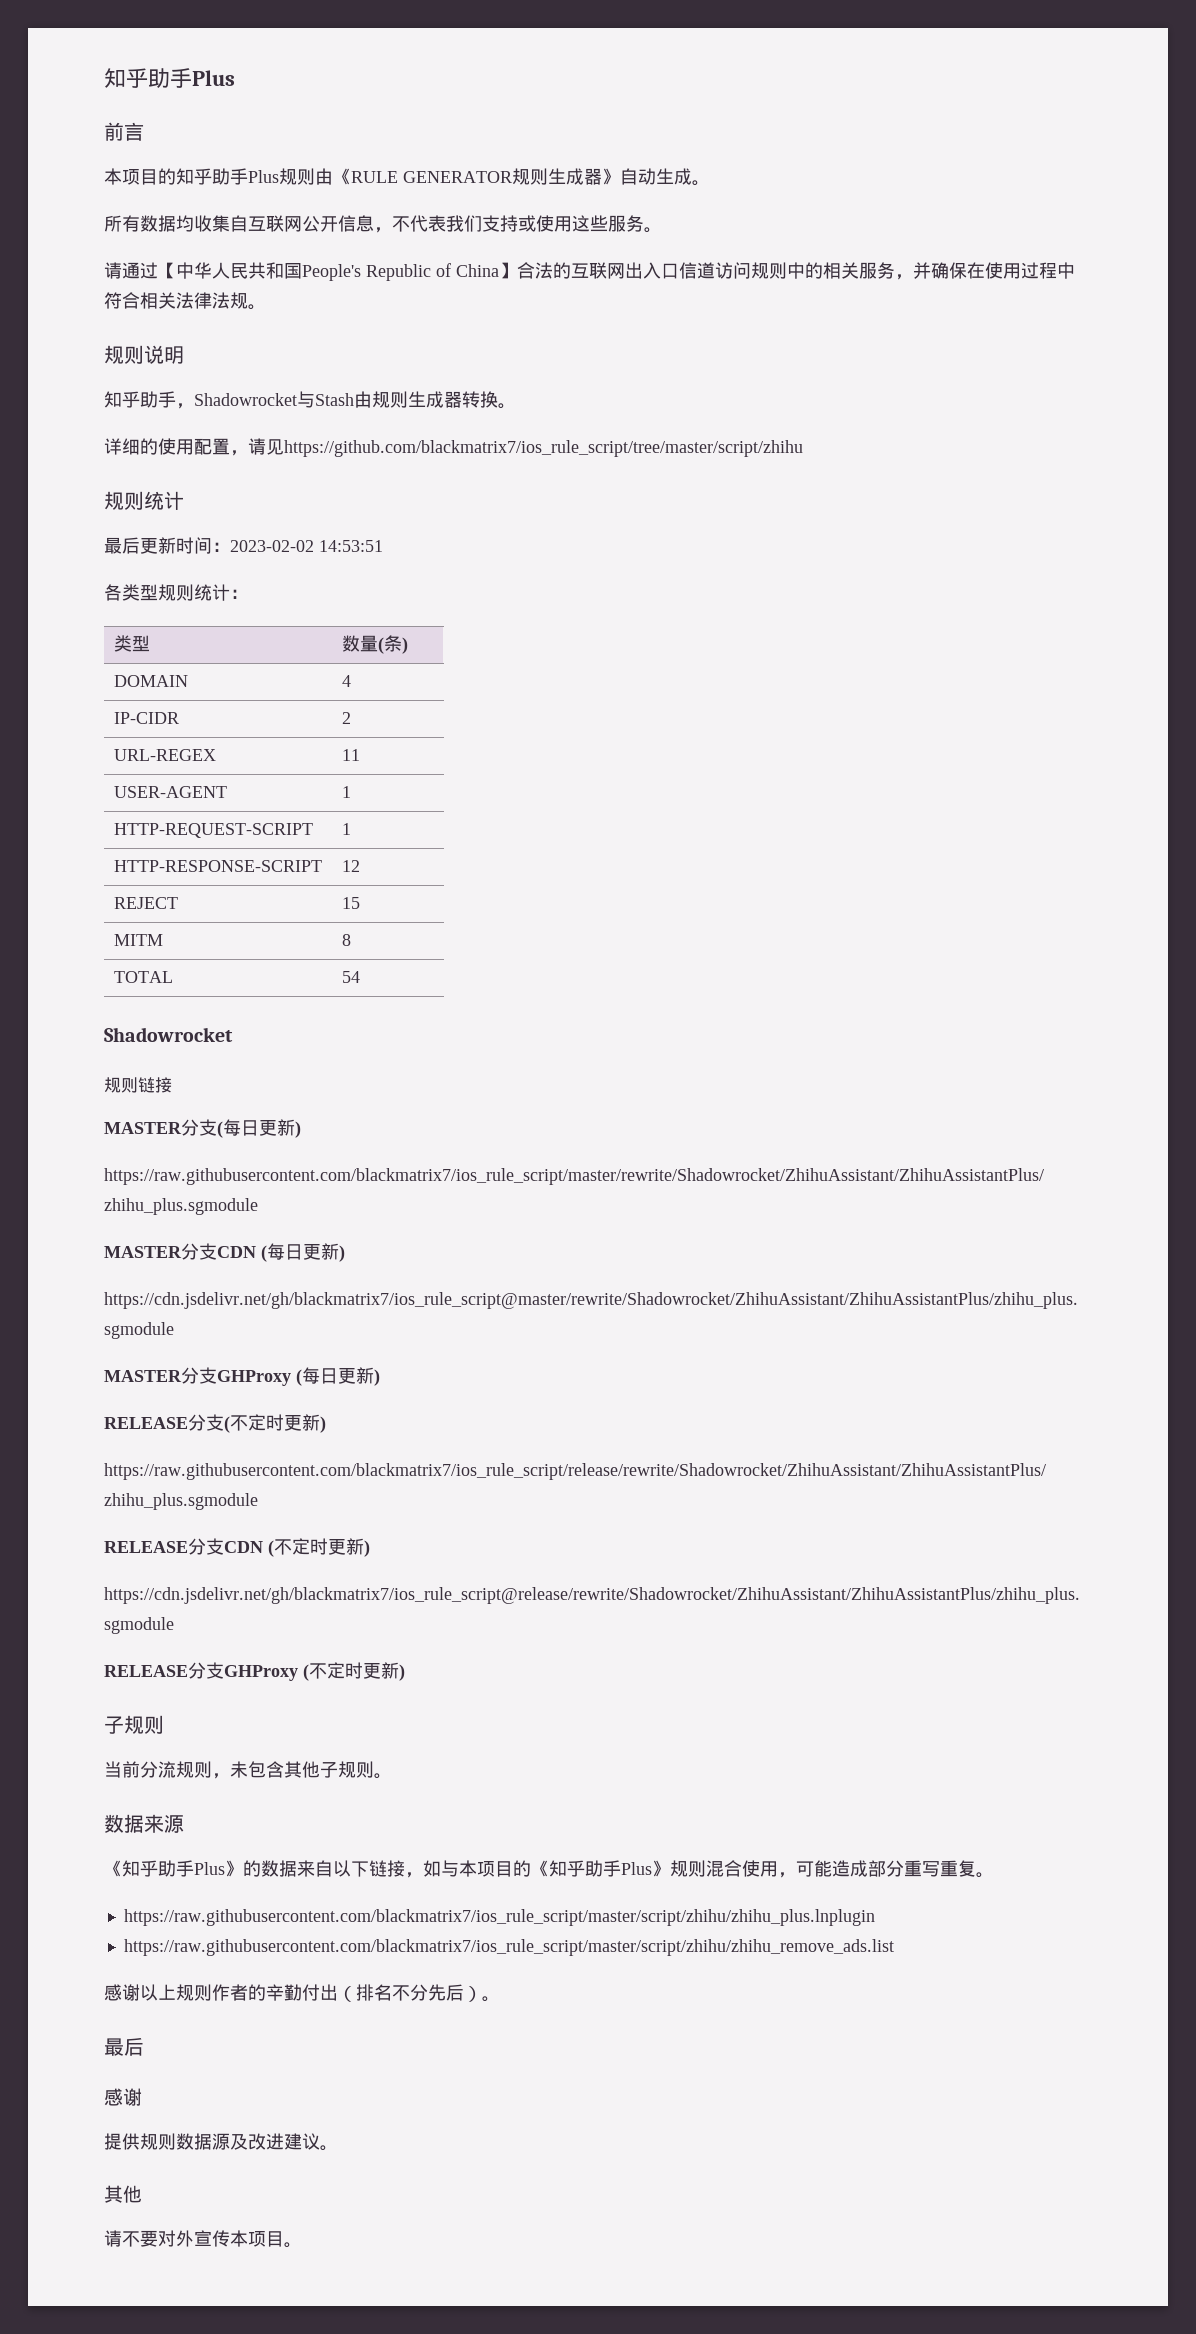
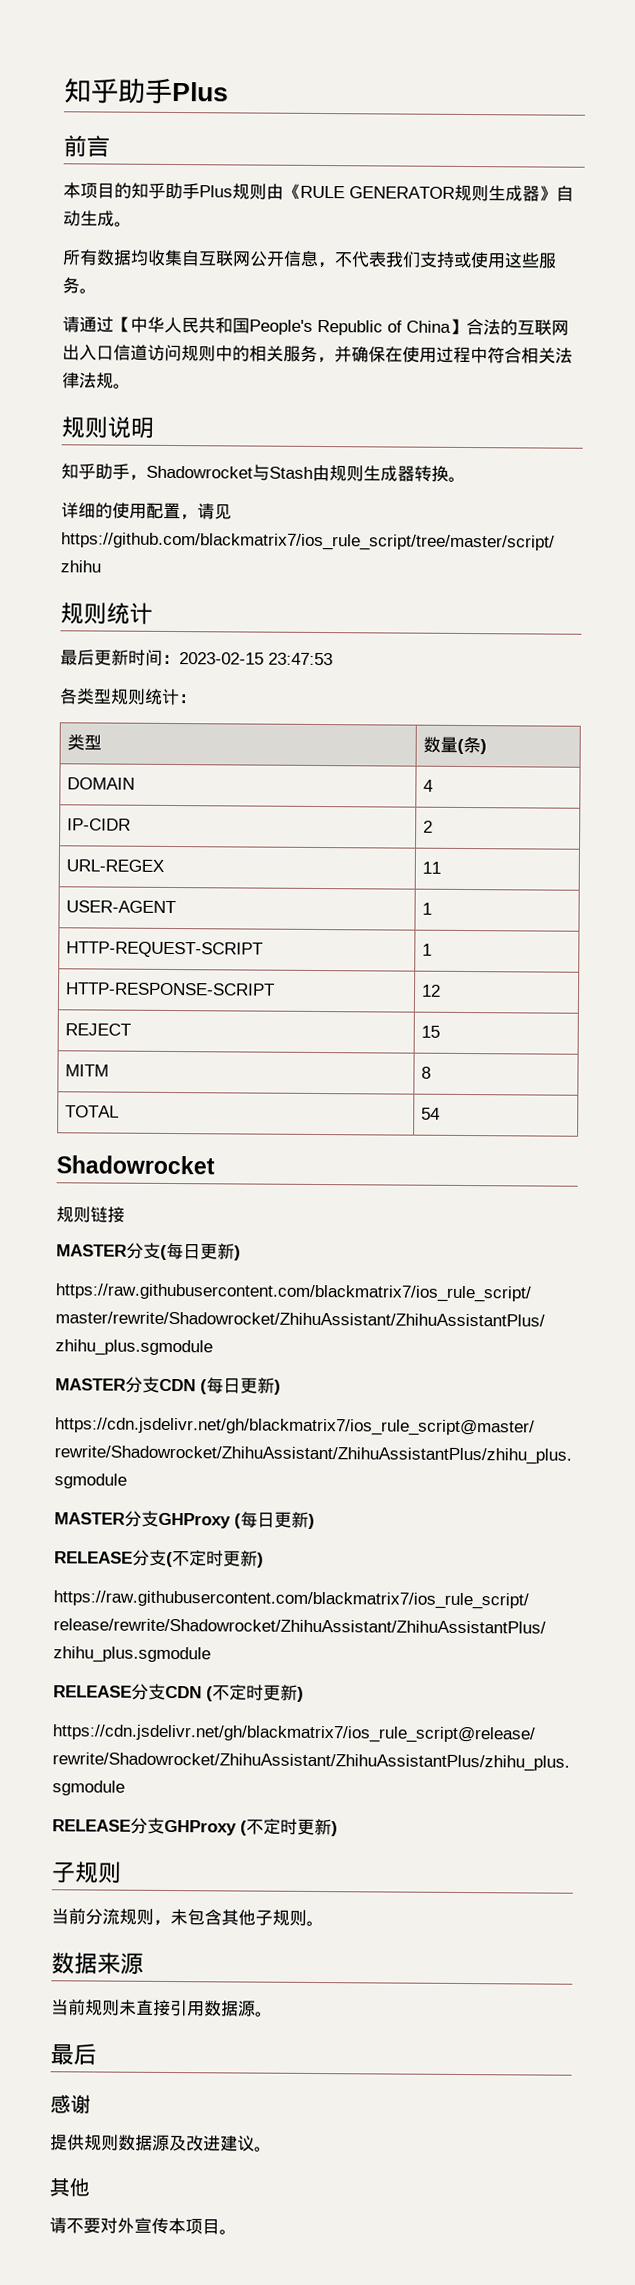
[230,540,383,552] 2023-02-02 14:53:51 -> [179,652,333,666] 2023-02-15 23:47:53
[104,1860,994,1878] [123,1909,875,1926] [123,1939,894,1956] [104,1984,482,2002] 《知乎助手Plus》的数据来自以下链接，如与本项目的《知乎助手Plus》规则混合使用，可能造成部分重写重复。 // https://raw.githubusercontent.com/blackmatrix7/ios_rule_script/master/script/zhihu/zhihu_plus.lnplugin // https://raw.githubusercontent.com/blackmatrix7/ios_rule_script/master/script/zhihu/zhihu_remove_ads.list // 感谢以上规则作者的辛勤付出（排名不分先后） -> [51,1999,256,2017] 当前规则未直接引用数据源

